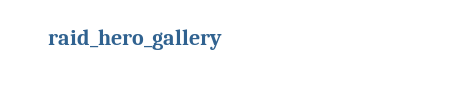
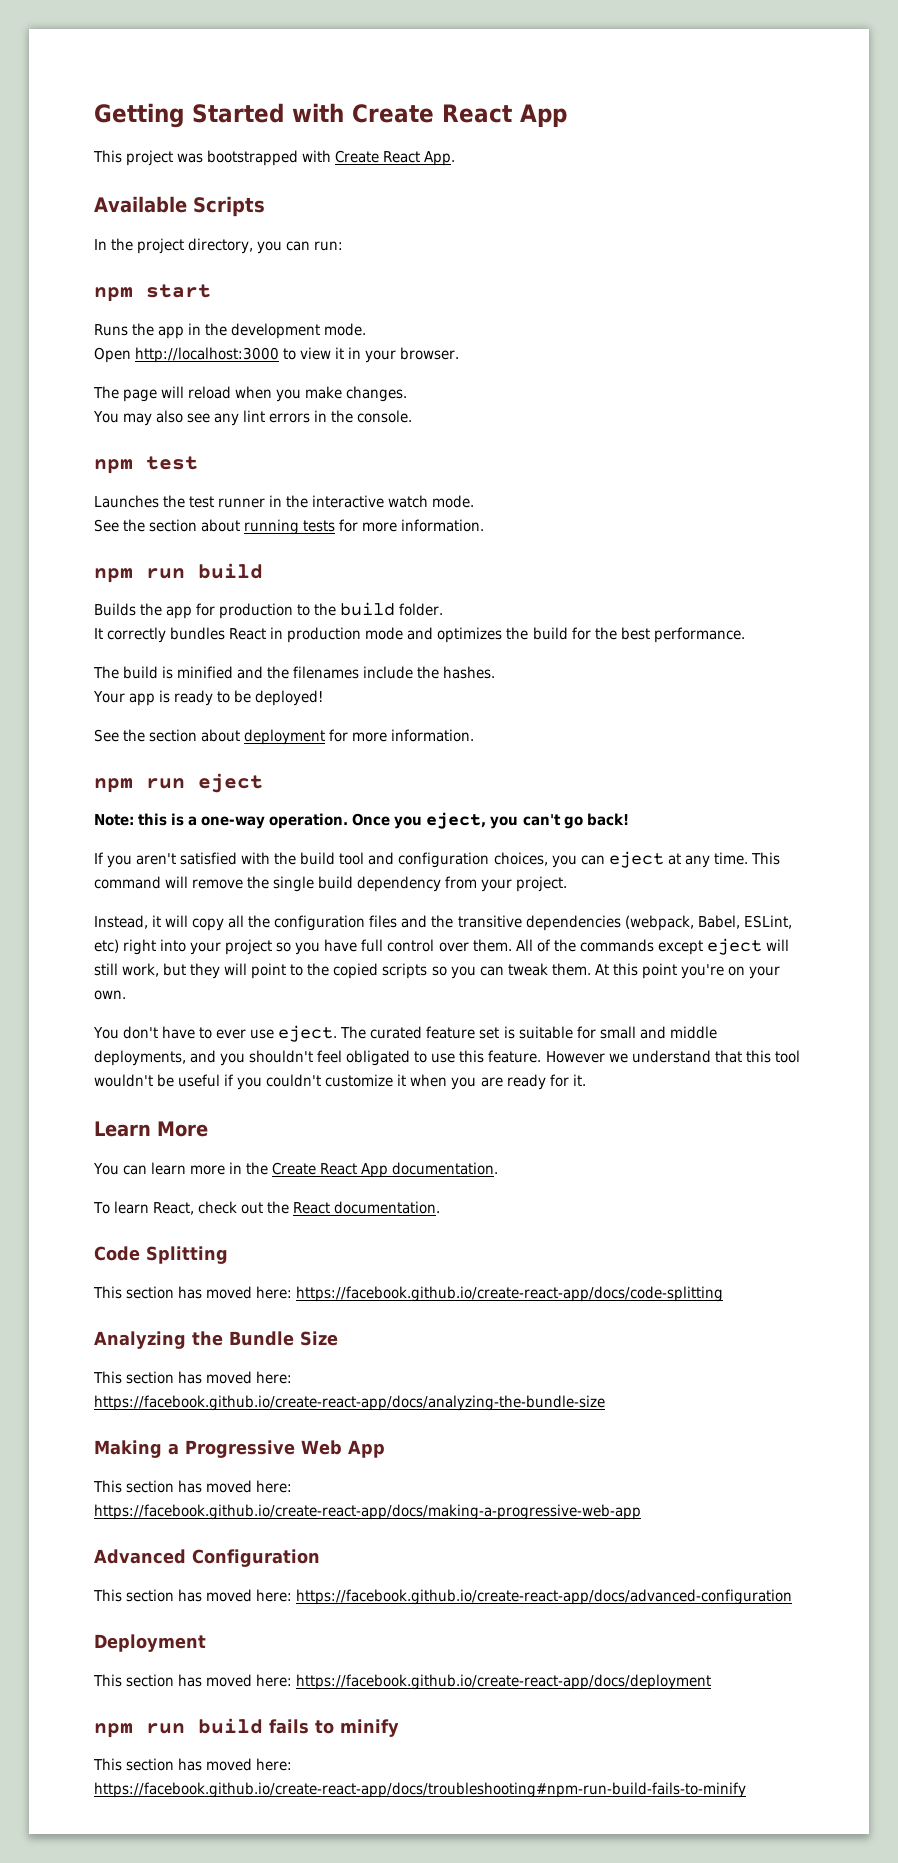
[48,29,222,50] raid_hero_gallery -> [94,103,567,128] [93,150,456,166] [94,196,265,217] [94,238,344,254] [94,284,211,302] [94,323,367,339] [94,347,460,363] [93,386,408,402] [93,410,413,426] [94,456,198,474] [94,495,475,508] [94,519,485,535] [94,563,263,583] [94,602,444,619] [94,627,745,643] [93,666,496,679] [93,690,324,706] [94,729,475,745] [94,773,263,793] [94,812,629,829] [94,851,780,868] [94,876,568,892] [94,915,792,931] [94,938,789,955] [94,963,780,979] [94,990,126,1000] [93,1025,717,1042] [94,1050,800,1066] [94,1074,586,1090] [94,1121,208,1137] [93,1162,499,1178] [93,1201,441,1215] [94,1246,228,1264] [93,1286,724,1302] [94,1331,338,1349] [93,1371,293,1384] [94,1395,605,1411] [94,1440,385,1458] [93,1480,293,1493] [94,1504,641,1520] [94,1549,320,1567] [93,1589,793,1605] [94,1634,206,1652] [93,1674,712,1690] [94,1718,399,1738] [93,1758,293,1771] [94,1782,746,1798] Getting Started with Create React App // This project was bootstrapped with Create React App. // Available Scripts // In the project directory, you can run: // npm start // Runs the app in the development mode. // Open http://localhost:3000 to view it in your browser. // The page will reload when you make changes. // You may also see any lint errors in the console. // npm test // Launches the test runner in the interactive watch mode. // See the section about running tests for more information. // npm run build // Builds the app for production to the build folder. // It correctly bundles React in production mode and optimizes the build for the best performance. // The build is minified and the filenames include the hashes. // Your app is ready to be deployed! // See the section about deployment for more information. // npm run eject // Note: this is a one-way operation. Once you eject, you can't go back! // If you aren't satisfied with the build tool and configuration choices, you can eject at any time. This command will remove the single build dependency from your project. // Instead, it will copy all the configuration files and the transitive dependencies (webpack, Babel, ESLint, etc) right into your project so you have full control over them. All of the commands except eject will still work, but they will point to the copied scripts so you can tweak them. At this point you're on your own. // You don't have to ever use eject. The curated feature set is suitable for small and middle deployments, and you shouldn't feel obligated to use this feature. However we understand that this tool wouldn't be useful if you couldn't customize it when you are ready for it. // Learn More // You can learn more in the Create React App documentation. // To learn React, check out the React documentation. // Code Splitting // This section has moved here: https://facebook.github.io/create-react-app/docs/code-splitting // Analyzing the Bundle Size // This section has moved here: https://facebook.github.io/create-react-app/docs/analyzing-the-bundle-size // Making a Progressive Web App // This section has moved here: https://facebook.github.io/create-react-app/docs/making-a-progressive-web-app // Advanced Configuration // This section has moved here: https://facebook.github.io/create-react-app/docs/advanced-configuration // Deployment // This section has moved here: https://facebook.github.io/create-react-app/docs/deployment // npm run build fails to minify // This section has moved here: https://facebook.github.io/create-react-app/docs/troubleshooting#npm-run-build-fails-to-minify

